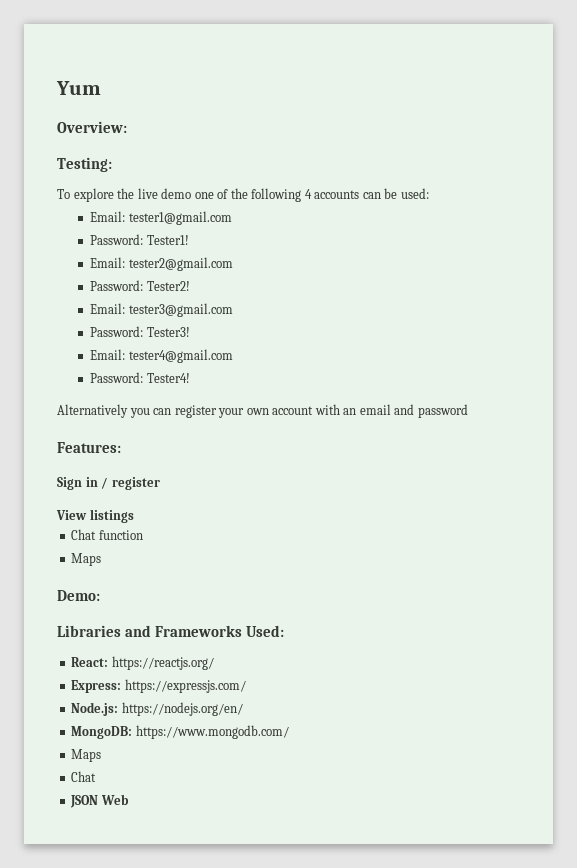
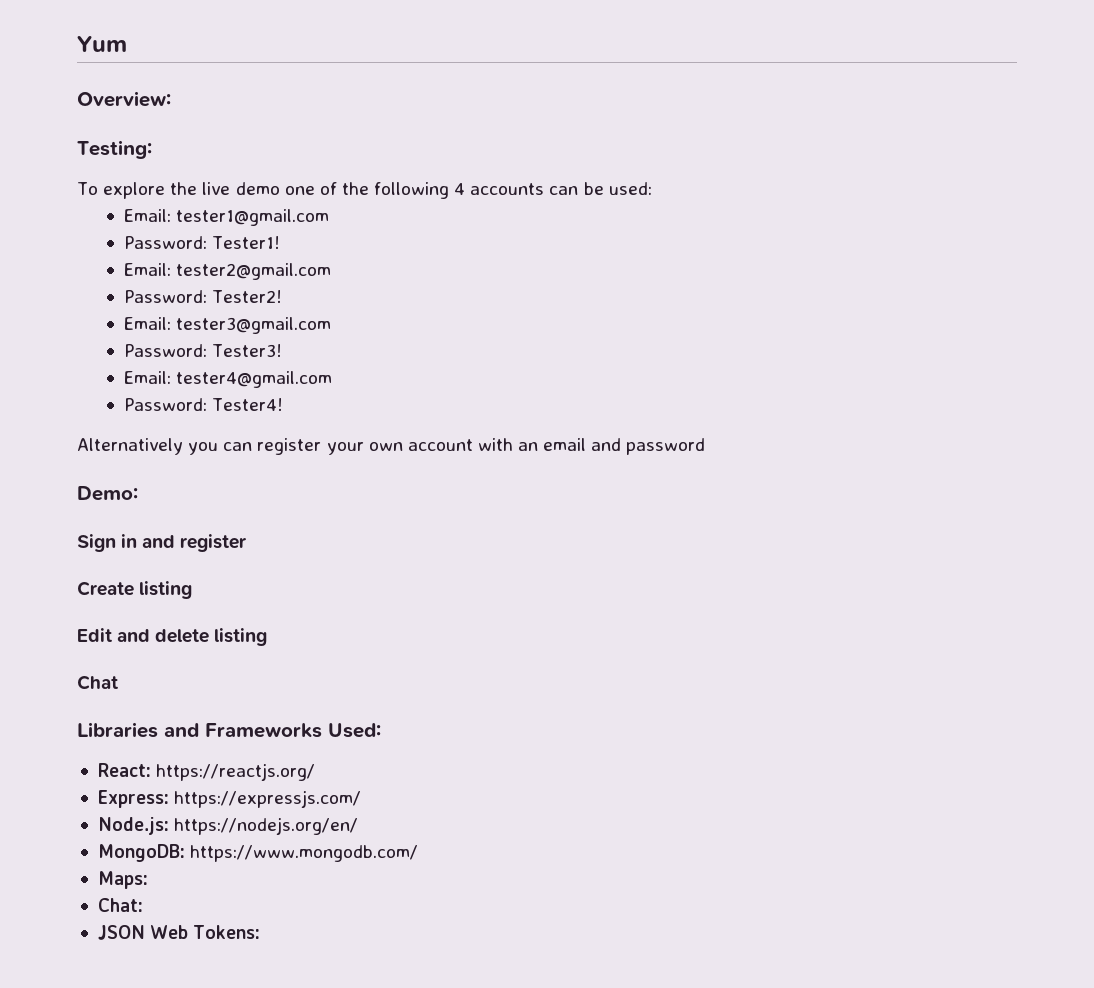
[57,442,121,453] Features: -> [77,486,138,501] Demo:
[101,477,109,489] / -> [142,535,176,548] and
[56,509,134,523] [71,529,143,540] [71,553,102,566] [57,590,100,601] View listings // Chat function // Maps // Demo: -> [77,581,193,599] [77,628,268,646] [77,675,118,690] Create listing // Edit and delete listing // Chat
[71,749,102,762] [71,771,97,782] Maps // Chat -> [97,871,148,889] [97,898,143,912] Maps: // Chat:
(129, 799) none -> [193,925,261,939] Tokens:

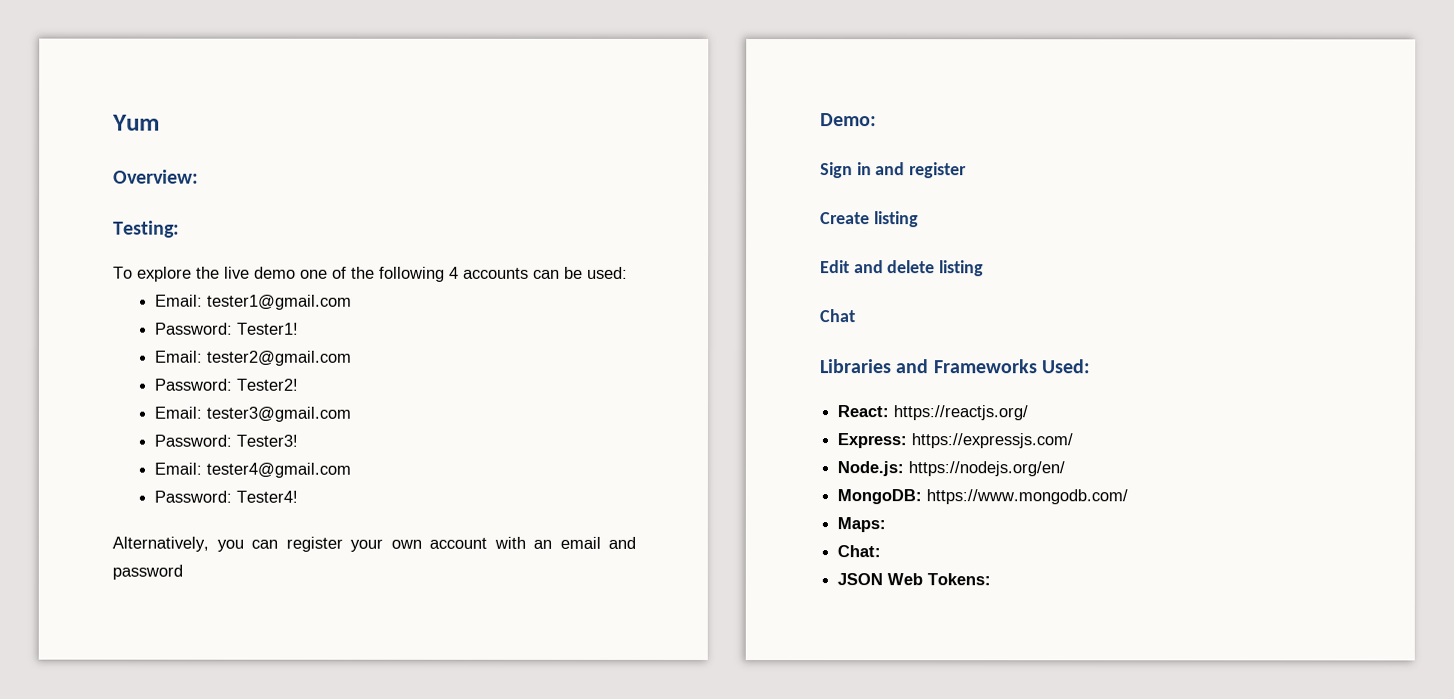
[77,438,183,455] Alternatively -> [112,536,209,552] Alternatively,

